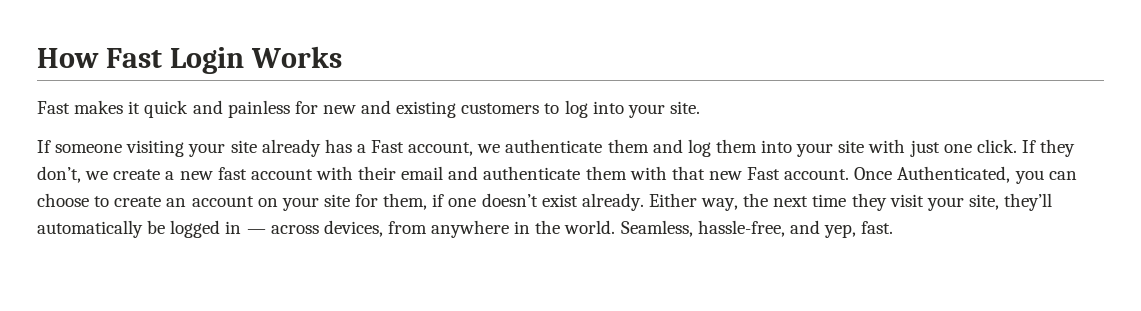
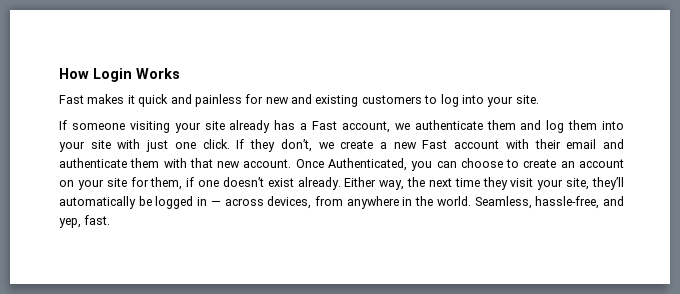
[105,48,162,68] Fast -> (89, 73) none
[217,167,247,180] fast -> [422,140,448,149] Fast
[747,167,781,180] Fast -> (241, 164) none

